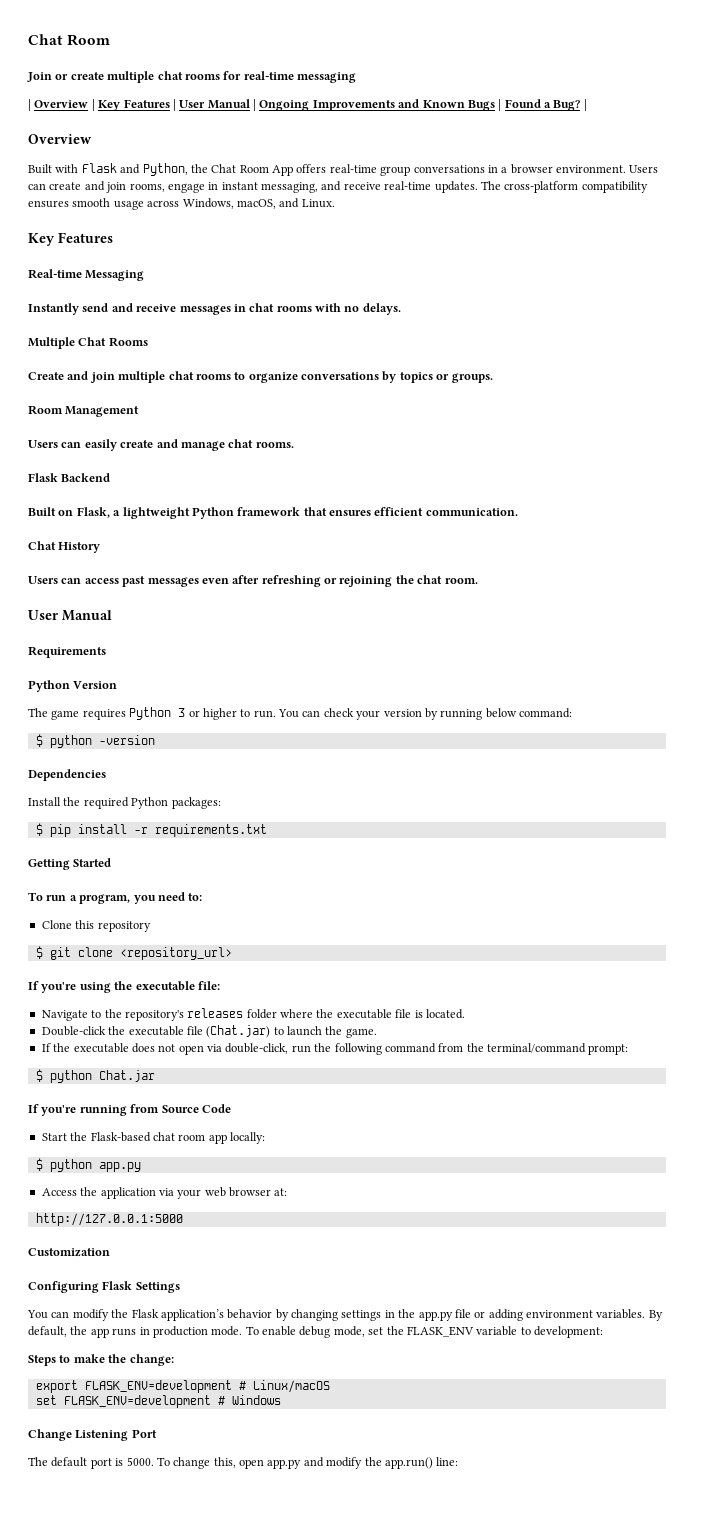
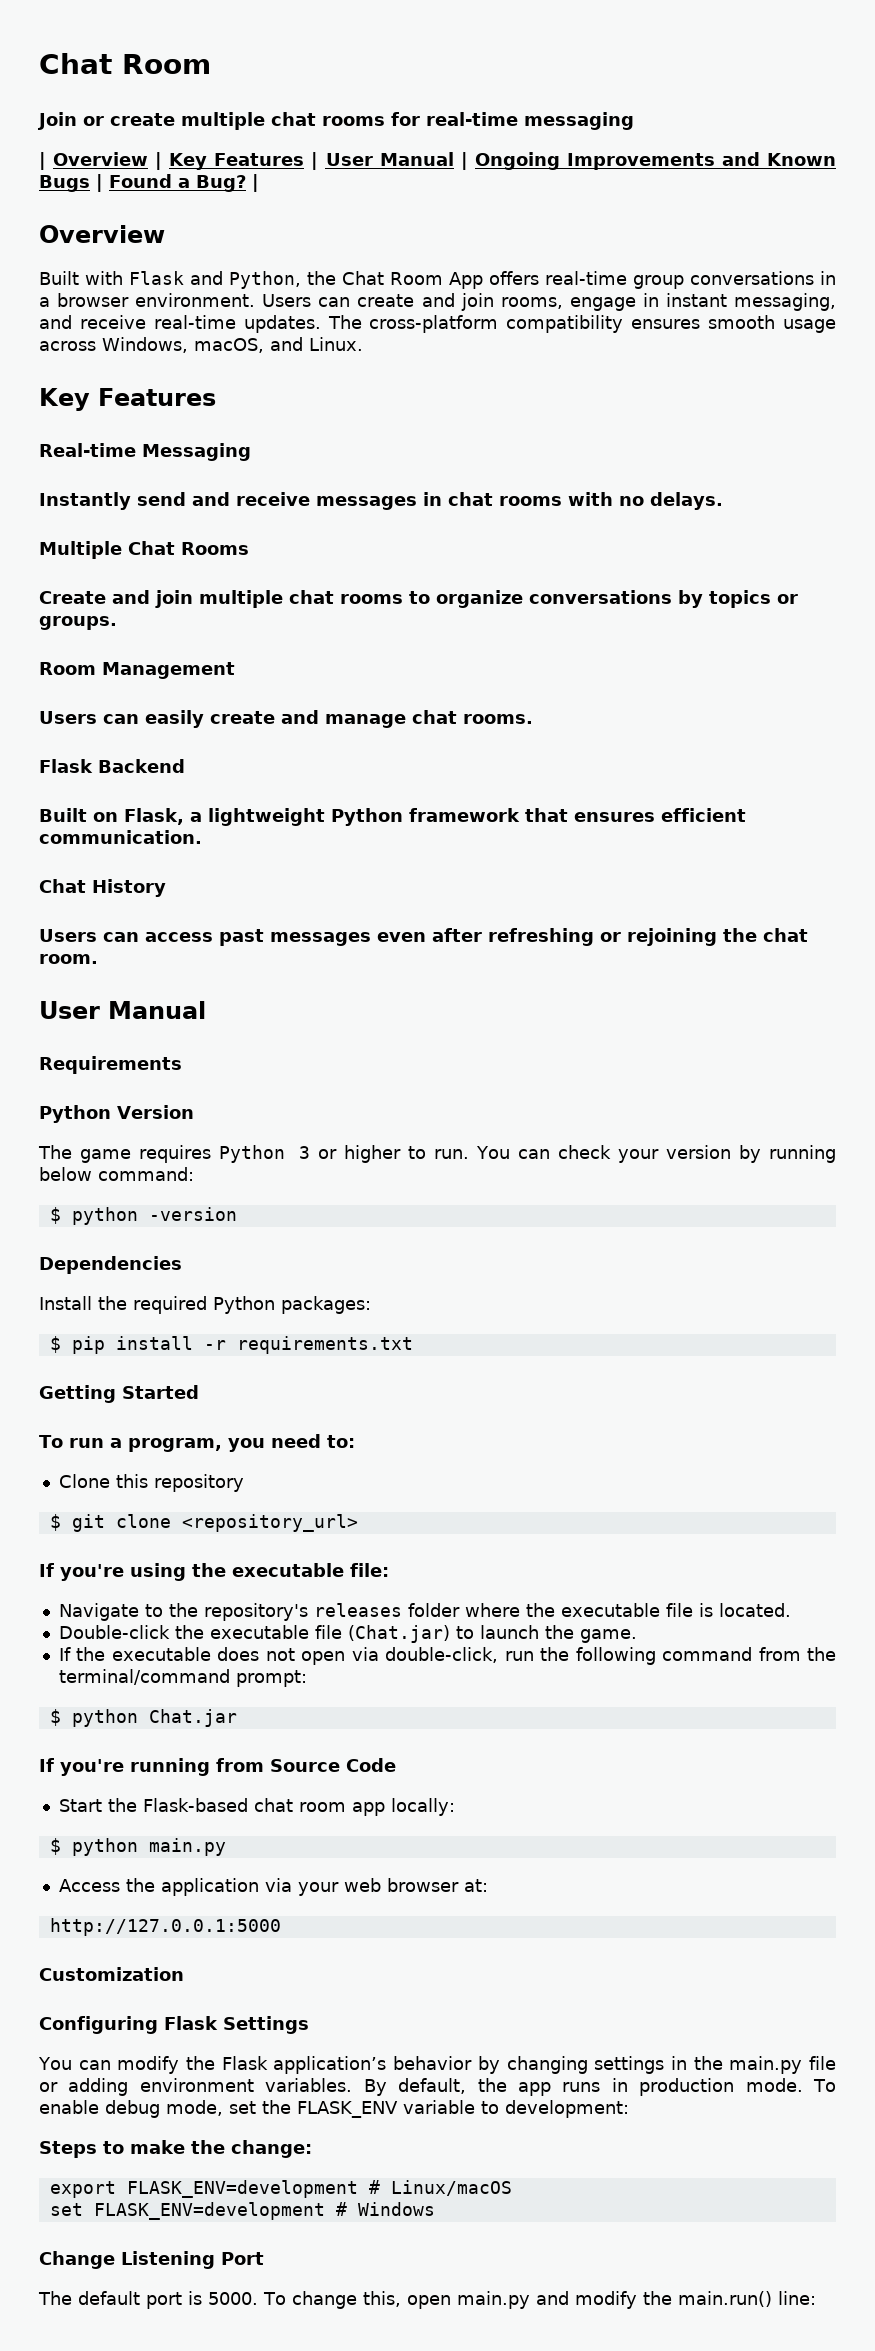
[98,1162,141,1172] app.py -> [148,1838,226,1856] main.py
[418,1311,453,1321] app.py -> [729,2056,803,2074] main.py
[267,1459,302,1469] app.py -> [456,2291,530,2309] main.py
[384,1457,433,1469] app.run() -> [677,2291,772,2307] main.run()

